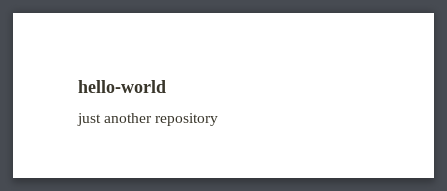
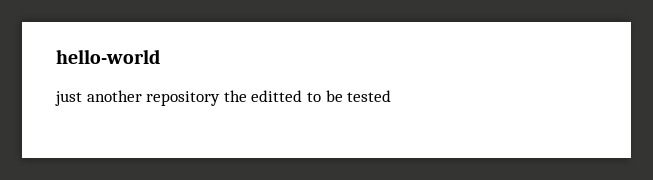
(219, 119) none -> [223,90,392,102] the editted to be tested

